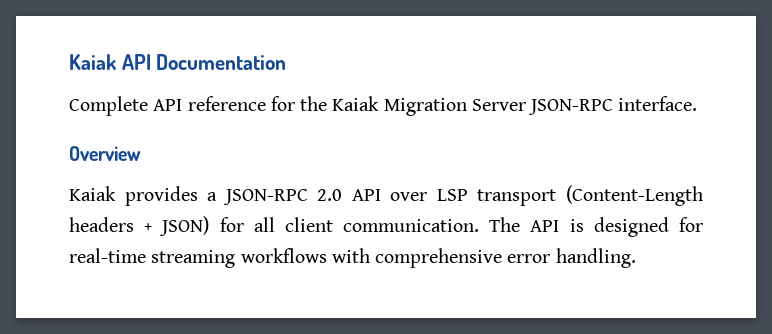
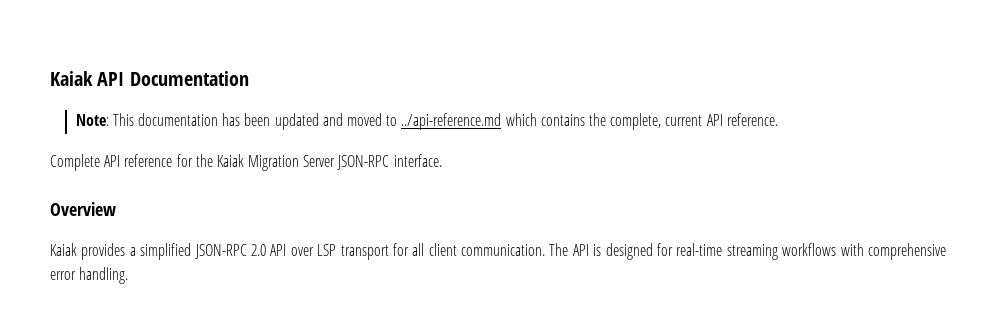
(287, 62) none -> [75,113,778,130] // Note: This documentation has been updated and moved to ../api-reference.md which contains the complete, current API reference.
(218, 196) none -> [140,243,192,260] simplified
[565,185,703,206] [69,216,210,236] (Content-Length headers + JSON) -> (389, 252) none

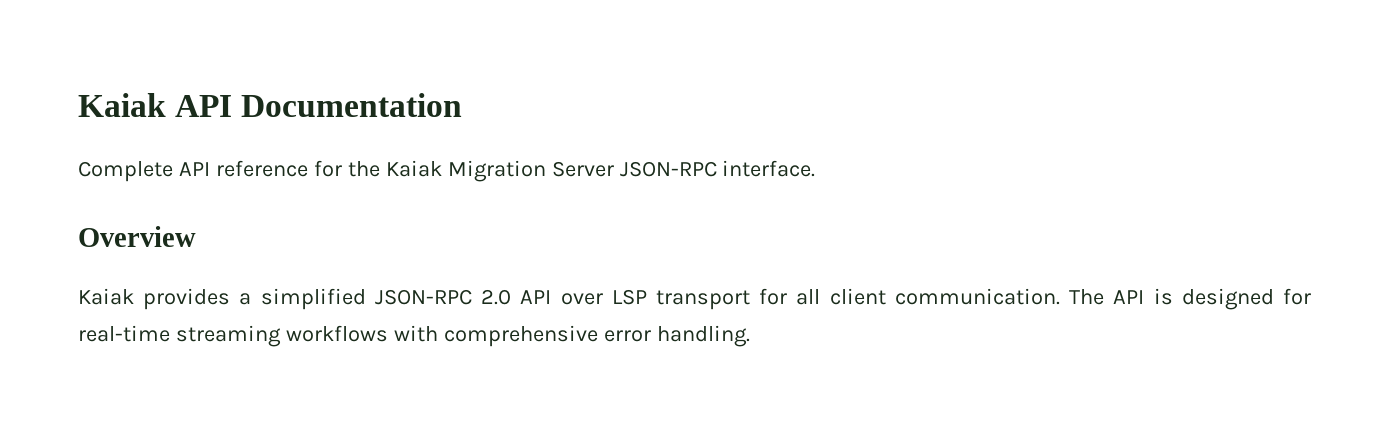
[75,113,778,130] // Note: This documentation has been updated and moved to ../api-reference.md which contains the complete, current API reference. -> (463, 105) none

